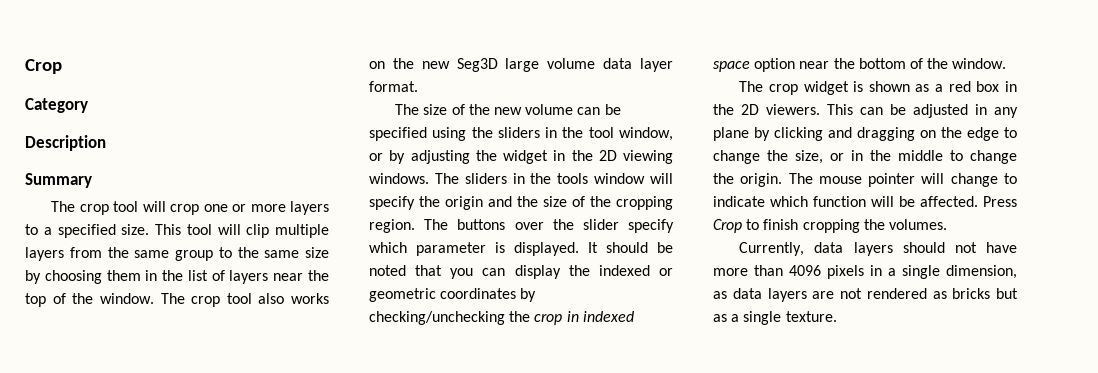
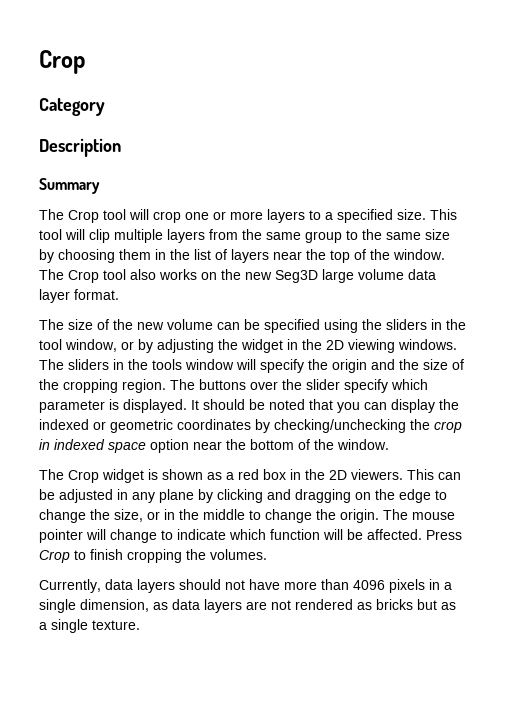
[79,204,109,215] crop -> [68,210,99,223] Crop
[191,296,221,307] crop -> [68,270,99,283] Crop
[768,84,798,95] crop -> [68,470,99,483] Crop

